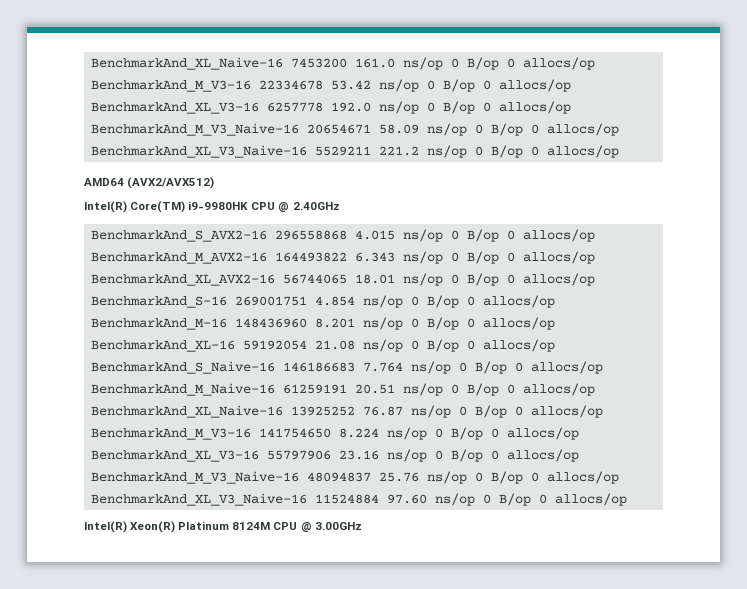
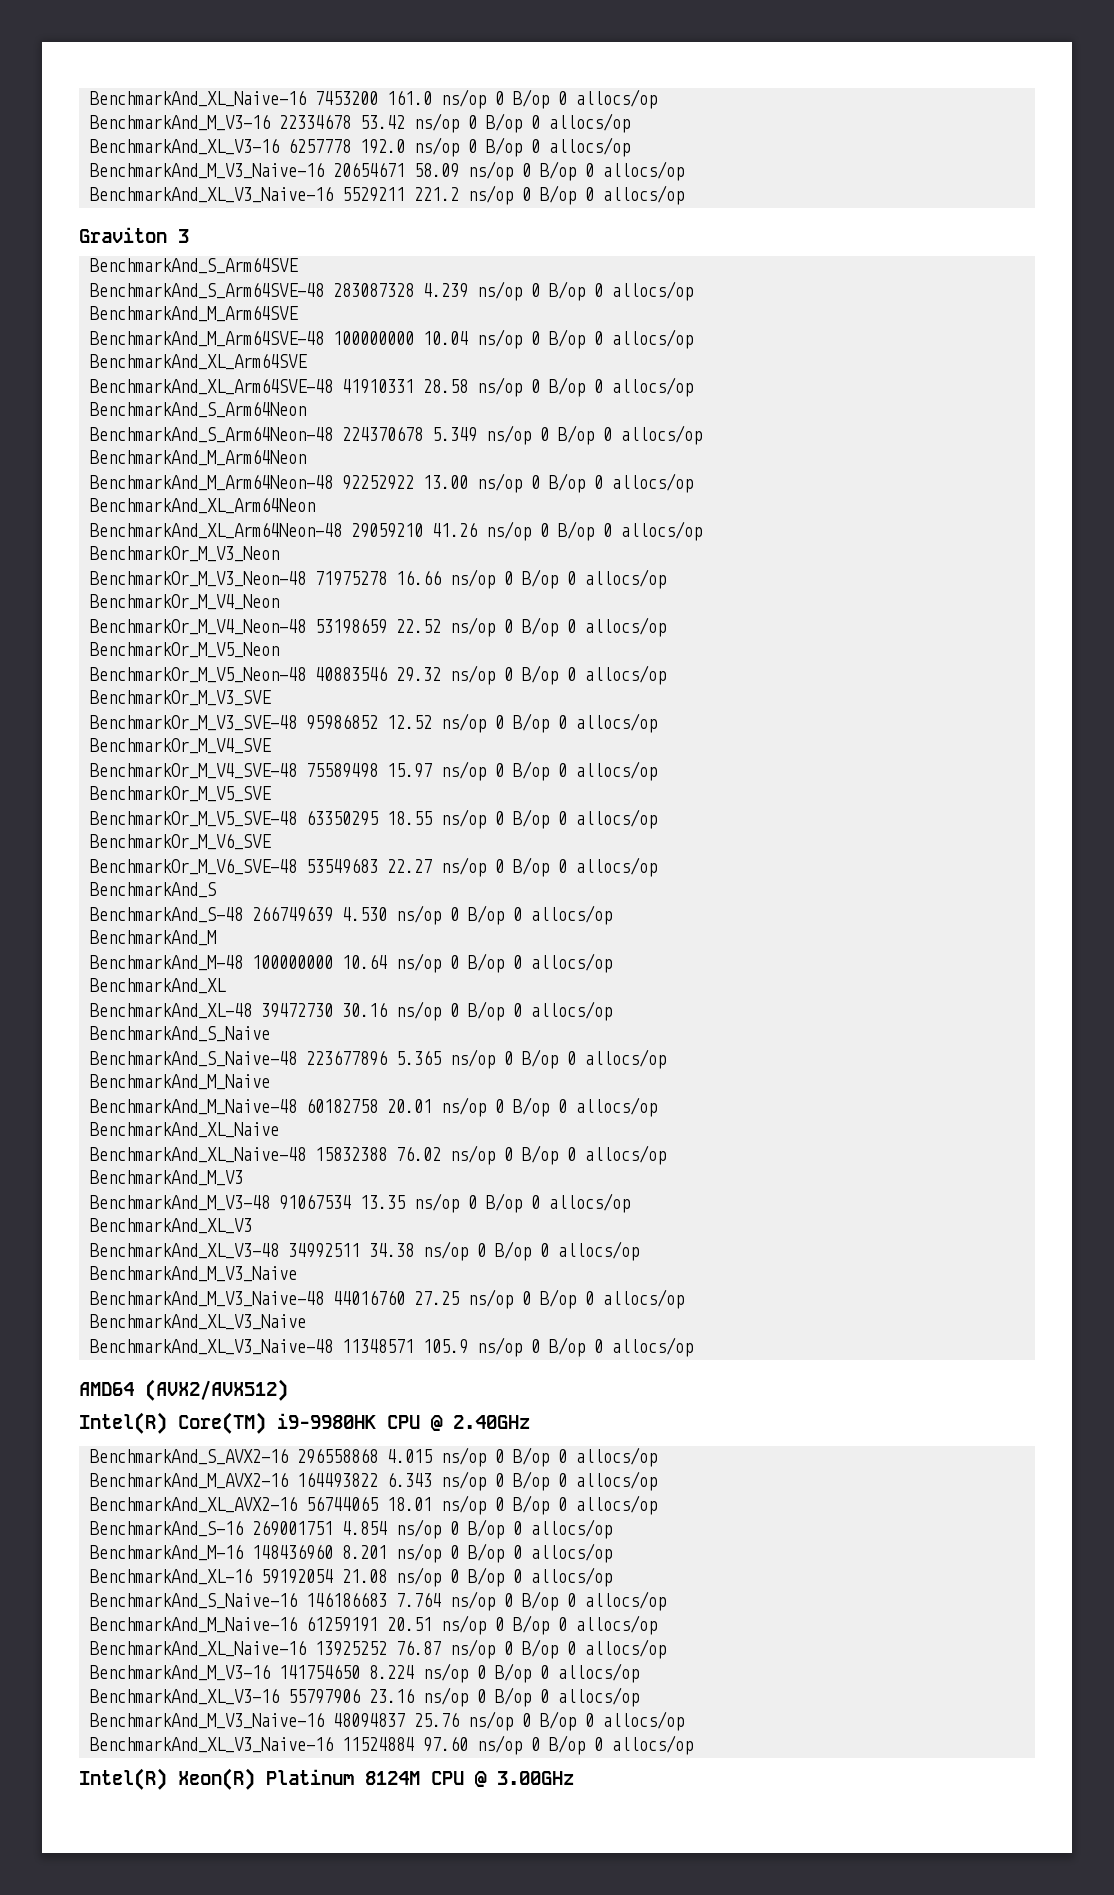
(619, 151) none -> [79,227,189,243] [90,257,299,274] [90,281,694,301] [90,305,299,322] [90,329,694,349] [90,353,308,370] [90,377,694,397] [90,401,307,418] [90,425,703,445] [90,449,307,466] [90,473,694,493] [90,497,316,514] [90,521,703,541] [90,546,280,562] [90,569,667,589] [90,594,280,610] [90,617,667,637] [90,642,280,658] [90,665,667,685] [90,690,272,706] [90,713,658,733] [90,738,272,754] [90,761,658,781] [90,786,272,802] [90,809,658,829] [90,833,272,850] [90,857,658,877] [90,882,217,898] [90,905,613,925] [90,930,217,946] [90,953,613,973] [90,978,227,994] [90,1001,613,1021] [90,1026,271,1042] [90,1049,667,1069] [90,1074,271,1090] [90,1097,658,1117] [90,1122,280,1138] [90,1145,667,1165] [90,1170,244,1186] [90,1193,631,1213] [90,1218,253,1234] [90,1241,640,1261] [90,1266,298,1282] [90,1289,685,1309] [90,1314,307,1330] [90,1337,694,1357] // Graviton 3 // BenchmarkAnd_S_Arm64SVE // BenchmarkAnd_S_Arm64SVE-48 283087328 4.239 ns/op 0 B/op 0 allocs/op // BenchmarkAnd_M_Arm64SVE // BenchmarkAnd_M_Arm64SVE-48 100000000 10.04 ns/op 0 B/op 0 allocs/op // BenchmarkAnd_XL_Arm64SVE // BenchmarkAnd_XL_Arm64SVE-48 41910331 28.58 ns/op 0 B/op 0 allocs/op // BenchmarkAnd_S_Arm64Neon // BenchmarkAnd_S_Arm64Neon-48 224370678 5.349 ns/op 0 B/op 0 allocs/op // BenchmarkAnd_M_Arm64Neon // BenchmarkAnd_M_Arm64Neon-48 92252922 13.00 ns/op 0 B/op 0 allocs/op // BenchmarkAnd_XL_Arm64Neon // BenchmarkAnd_XL_Arm64Neon-48 29059210 41.26 ns/op 0 B/op 0 allocs/op // BenchmarkOr_M_V3_Neon // BenchmarkOr_M_V3_Neon-48 71975278 16.66 ns/op 0 B/op 0 allocs/op // BenchmarkOr_M_V4_Neon // BenchmarkOr_M_V4_Neon-48 53198659 22.52 ns/op 0 B/op 0 allocs/op // BenchmarkOr_M_V5_Neon // BenchmarkOr_M_V5_Neon-48 40883546 29.32 ns/op 0 B/op 0 allocs/op // BenchmarkOr_M_V3_SVE // BenchmarkOr_M_V3_SVE-48 95986852 12.52 ns/op 0 B/op 0 allocs/op // BenchmarkOr_M_V4_SVE // BenchmarkOr_M_V4_SVE-48 75589498 15.97 ns/op 0 B/op 0 allocs/op // BenchmarkOr_M_V5_SVE // BenchmarkOr_M_V5_SVE-48 63350295 18.55 ns/op 0 B/op 0 allocs/op // BenchmarkOr_M_V6_SVE // BenchmarkOr_M_V6_SVE-48 53549683 22.27 ns/op 0 B/op 0 allocs/op // BenchmarkAnd_S // BenchmarkAnd_S-48 266749639 4.530 ns/op 0 B/op 0 allocs/op // BenchmarkAnd_M // BenchmarkAnd_M-48 100000000 10.64 ns/op 0 B/op 0 allocs/op // BenchmarkAnd_XL // BenchmarkAnd_XL-48 39472730 30.16 ns/op 0 B/op 0 allocs/op // BenchmarkAnd_S_Naive // BenchmarkAnd_S_Naive-48 223677896 5.365 ns/op 0 B/op 0 allocs/op // BenchmarkAnd_M_Naive // BenchmarkAnd_M_Naive-48 60182758 20.01 ns/op 0 B/op 0 allocs/op // BenchmarkAnd_XL_Naive // BenchmarkAnd_XL_Naive-48 15832388 76.02 ns/op 0 B/op 0 allocs/op // BenchmarkAnd_M_V3 // BenchmarkAnd_M_V3-48 91067534 13.35 ns/op 0 B/op 0 allocs/op // BenchmarkAnd_XL_V3 // BenchmarkAnd_XL_V3-48 34992511 34.38 ns/op 0 B/op 0 allocs/op // BenchmarkAnd_M_V3_Naive // BenchmarkAnd_M_V3_Naive-48 44016760 27.25 ns/op 0 B/op 0 allocs/op // BenchmarkAnd_XL_V3_Naive // BenchmarkAnd_XL_V3_Naive-48 11348571 105.9 ns/op 0 B/op 0 allocs/op

